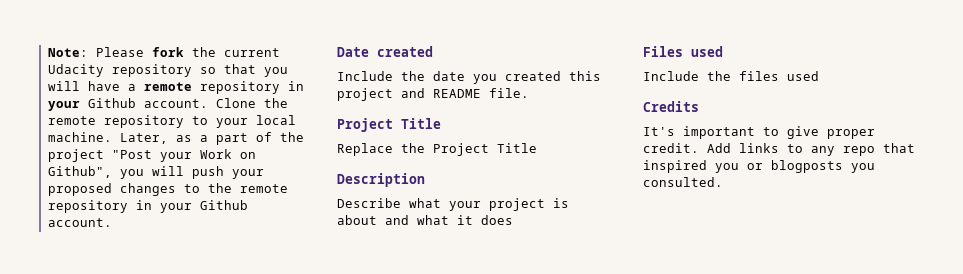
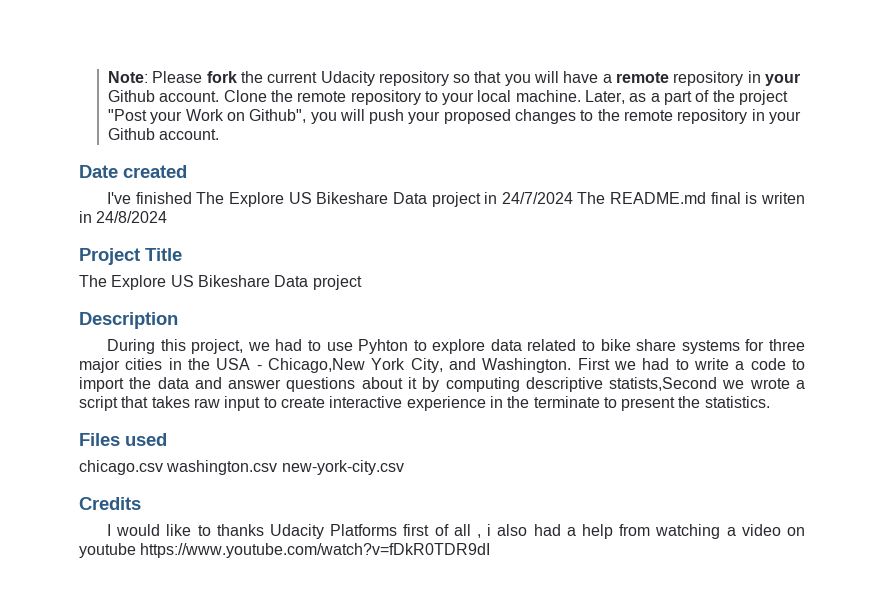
[337,71,601,84] [337,88,529,101] [337,118,441,132] [337,143,537,156] [337,173,425,187] [337,198,569,211] [337,215,513,225] [643,46,723,57] [643,71,819,81] [643,101,699,112] [643,126,875,139] [643,143,915,156] [643,160,875,173] [643,177,723,187] Include the date you created this project and README file. // Project Title // Replace the Project Title // Description // Describe what your project is about and what it does // Files used // Include the files used // Credits // It's important to give proper credit. Add links to any repo that inspired you or blogposts you consulted. -> [107,192,805,207] [79,211,168,223] [79,248,182,265] [79,275,362,290] [79,312,178,329] [107,339,806,354] [79,358,806,373] [79,377,806,392] [79,396,770,411] [79,433,167,446] [79,460,404,475] [79,497,141,510] [107,524,805,539] [79,543,491,558] I've finished The Explore US Bikeshare Data project in 24/7/2024 The README.md final is writen in 24/8/2024 // Project Title // The Explore US Bikeshare Data project // Description // During this project, we had to use Pyhton to explore data related to bike share systems for three major cities in the USA - Chicago,New York City, and Washington. First we had to write a code to import the data and answer questions about it by computing descriptive statists,Second we wrote a script that takes raw input to create interactive experience in the terminate to present the statistics. // Files used // chicago.csv washington.csv new-york-city.csv // Credits // I would like to thanks Udacity Platforms first of all , i also had a help from watching a video on youtube https://www.youtube.com/watch?v=fDkR0TDR9dI

